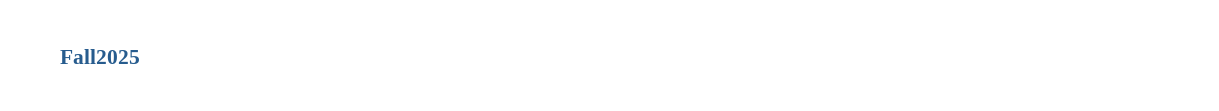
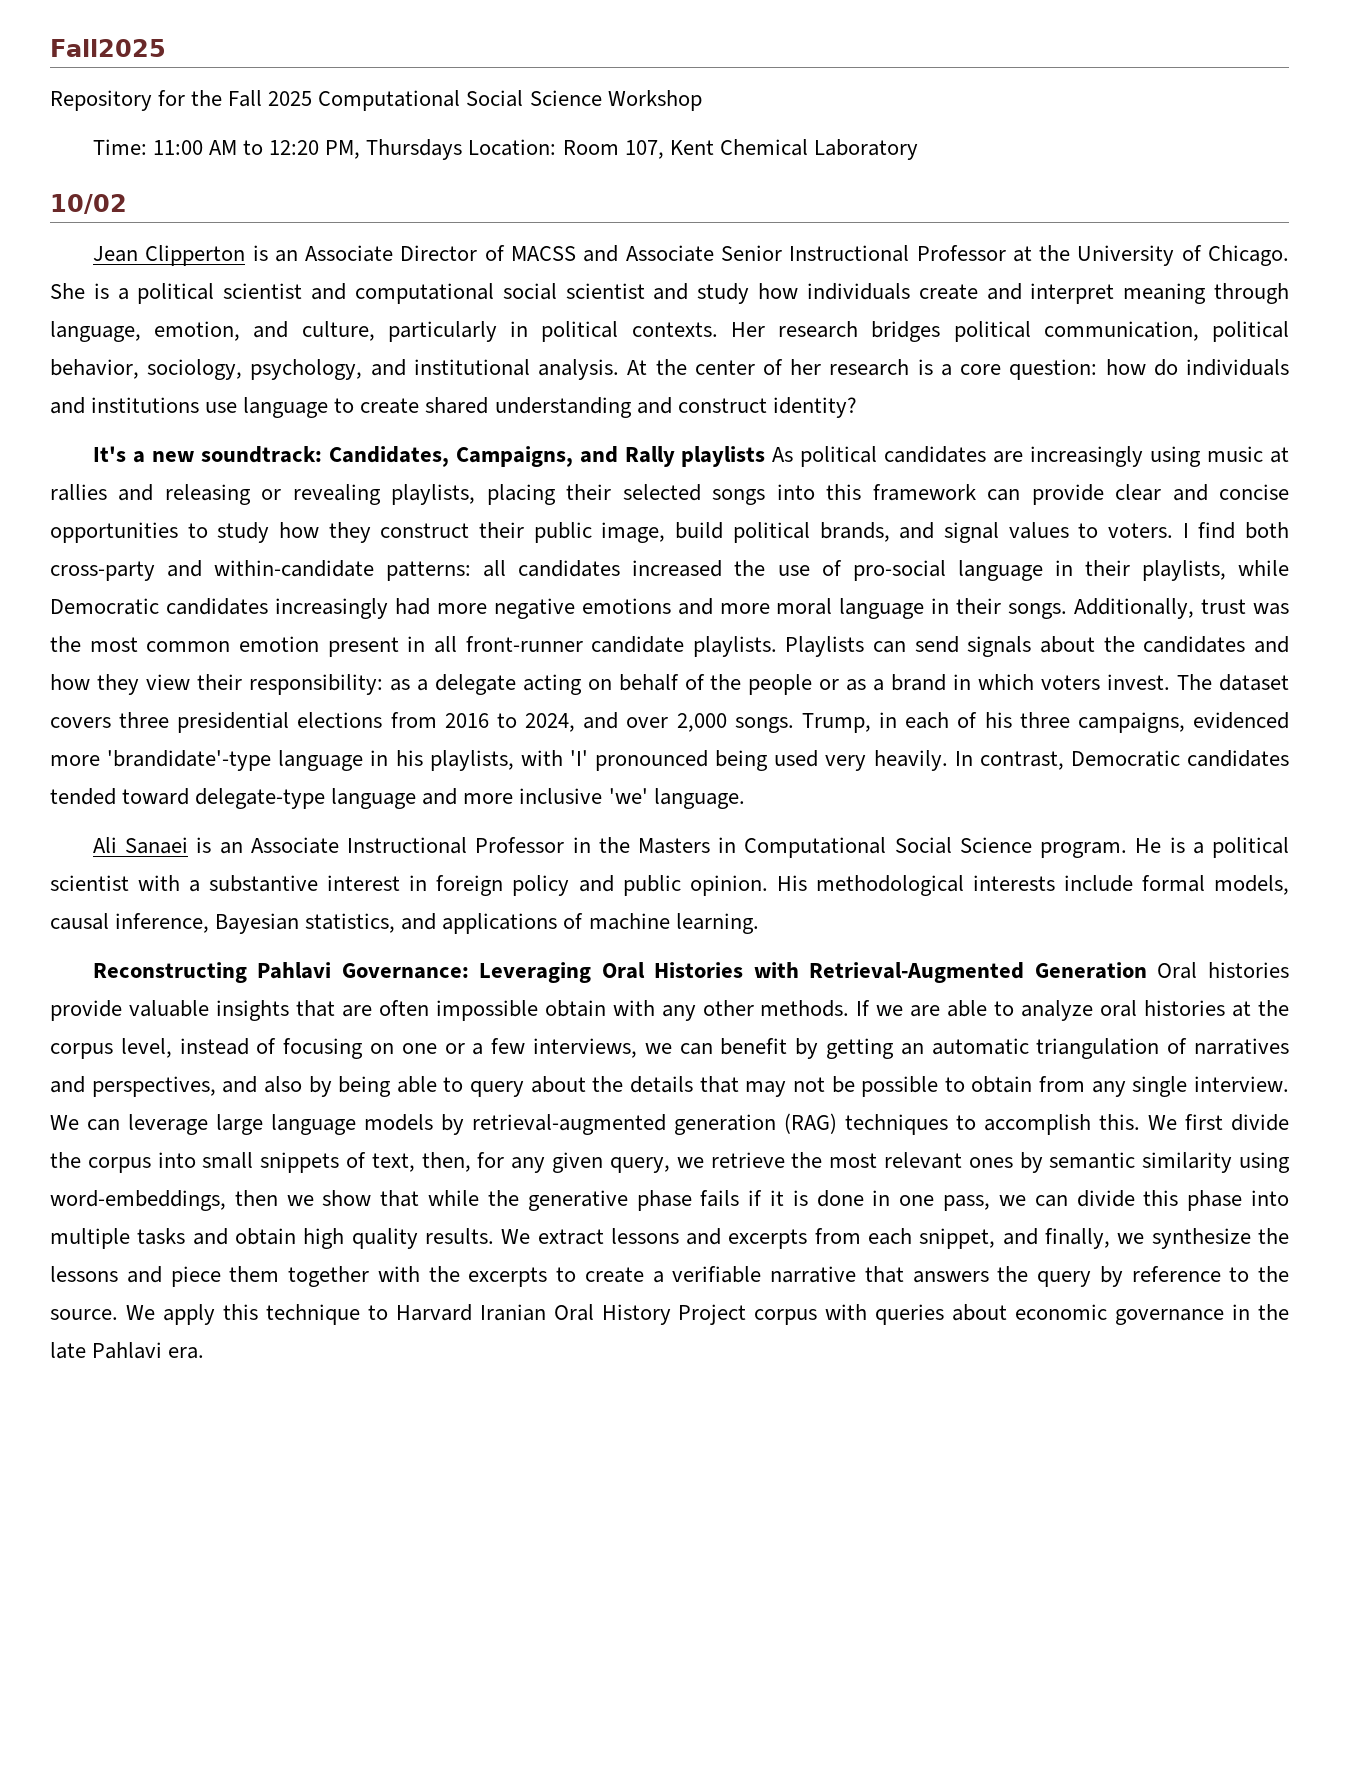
(140, 56) none -> [50,90,702,111] [92,139,918,160] [50,194,127,214] [92,245,1289,266] [50,283,1289,304] [50,321,1290,342] [50,359,1289,380] [50,397,857,418] [92,446,1290,467] [50,484,1290,505] [50,522,1290,543] [50,560,1290,581] [50,598,1289,619] [50,636,1290,657] [50,674,1290,695] [50,712,1289,733] [50,750,1289,771] [50,788,745,809] [92,837,1290,858] [50,875,1289,896] [50,913,759,934] [92,962,1289,983] [50,1000,1290,1021] [50,1038,1289,1059] [50,1076,1290,1097] [50,1113,1289,1135] [50,1152,1291,1173] [50,1190,1290,1211] [50,1228,1289,1249] [50,1266,1289,1287] [50,1304,1289,1325] [50,1342,205,1359] // Repository for the Fall 2025 Computational Social Science Workshop // Time: 11:00 AM to 12:20 PM, Thursdays Location: Room 107, Kent Chemical Laboratory // 10/02 // Jean Clipperton is an Associate Director of MACSS and Associate Senior Instructional Professor at the University of Chicago. She is a political scientist and computational social scientist and study how individuals create and interpret meaning through language, emotion, and culture, particularly in political contexts. Her research bridges political communication, political behavior, sociology, psychology, and institutional analysis. At the center of her research is a core question: how do individuals and institutions use language to create shared understanding and construct identity? // It's a new soundtrack: Candidates, Campaigns, and Rally playlists As political candidates are increasingly using music at rallies and releasing or revealing playlists, placing their selected songs into this framework can provide clear and concise opportunities to study how they construct their public image, build political brands, and signal values to voters. I find both cross-party and within-candidate patterns: all candidates increased the use of pro-social language in their playlists, while Democratic candidates increasingly had more negative emotions and more moral language in their songs. Additionally, trust was the most common emotion present in all front-runner candidate playlists. Playlists can send signals about the candidates and how they view their responsibility: as a delegate acting on behalf of the people or as a brand in which voters invest. The dataset covers three presidential elections from 2016 to 2024, and over 2,000 songs. Trump, in each of his three campaigns, evidenced more 'brandidate'-type language in his playlists, with 'I' pronounced being used very heavily. In contrast, Democratic candidates tended toward delegate-type language and more inclusive 'we' language. // Ali Sanaei is an Associate Instructional Professor in the Masters in Computational Social Science program. He is a political scientist with a substantive interest in foreign policy and public opinion. His methodological interests include formal models, causal inference, Bayesian statistics, and applications of machine learning. // Reconstructing Pahlavi Governance: Leveraging Oral Histories with Retrieval-Augmented Generation Oral histories provide valuable insights that are often impossible obtain with any other methods. If we are able to analyze oral histories at the corpus level, instead of focusing on one or a few interviews, we can benefit by getting an automatic triangulation of narratives and perspectives, and also by being able to query about the details that may not be possible to obtain from any single interview. We can leverage large language models by retrieval-augmented generation (RAG) techniques to accomplish this. We first divide the corpus into small snippets of text, then, for any given query, we retrieve the most relevant ones by semantic similarity using word-embeddings, then we show that while the generative phase fails if it is done in one pass, we can divide this phase into multiple tasks and obtain high quality results. We extract lessons and excerpts from each snippet, and finally, we synthesize the lessons and piece them together with the excerpts to create a verifiable narrative that answers the query by reference to the source. We apply this technique to Harvard Iranian Oral History Project corpus with queries about economic governance in the late Pahlavi era.

